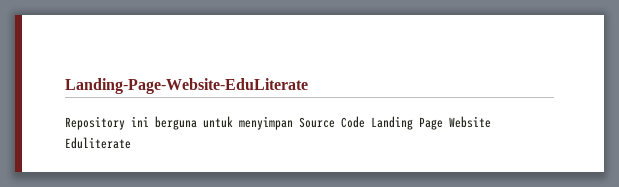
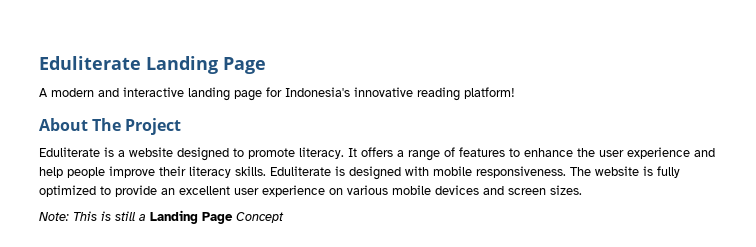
[65,78,308,94] [65,116,491,130] [65,137,131,149] Landing-Page-Website-EduLiterate // Repository ini berguna untuk menyimpan Source Code Landing Page Website Eduliterate -> [39,56,266,74] [39,87,515,101] [39,118,182,135] [39,147,715,161] [39,166,680,180] [39,185,582,197] [39,210,284,224] Eduliterate Landing Page // A modern and interactive landing page for Indonesia's innovative reading platform! // About The Project // Eduliterate is a website designed to promote literacy. It offers a range of features to enhance the user experience and help people improve their literacy skills. Eduliterate is designed with mobile responsiveness. The website is fully optimized to provide an excellent user experience on various mobile devices and screen sizes. // Note: This is still a Landing Page Concept

